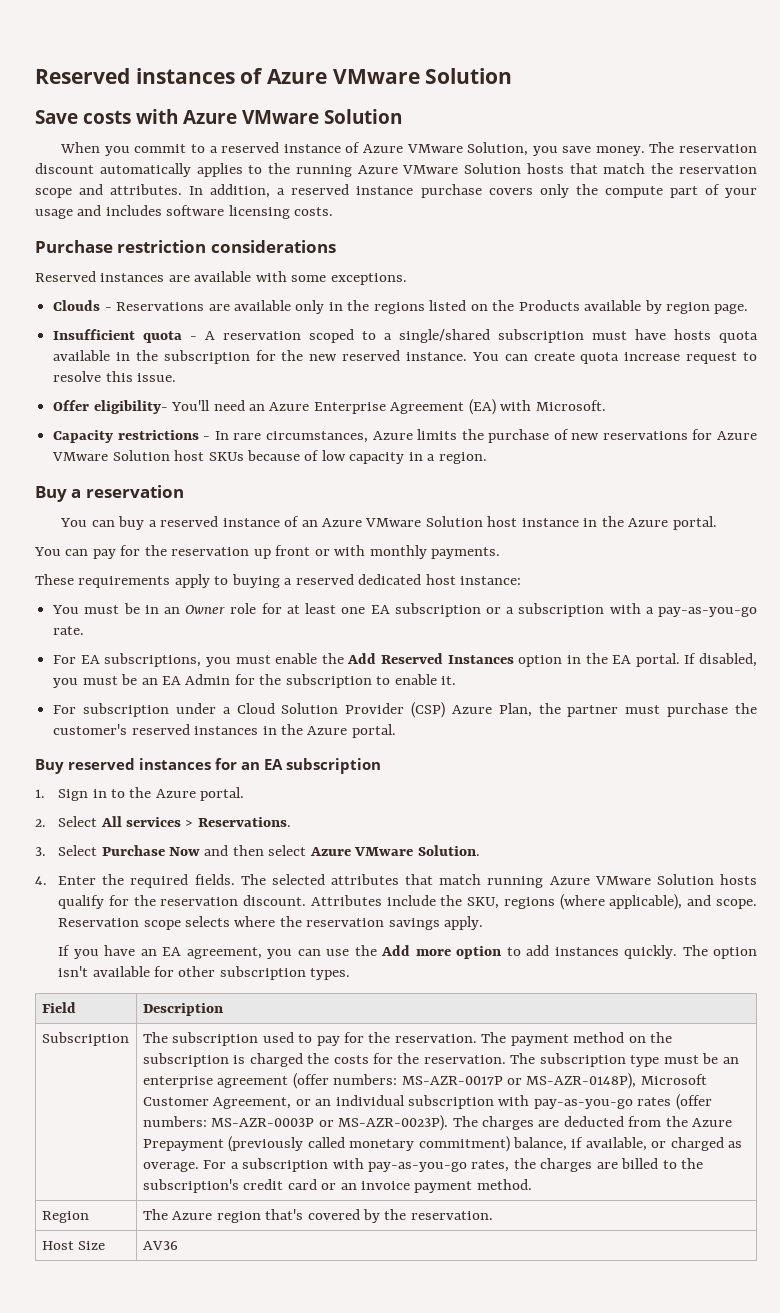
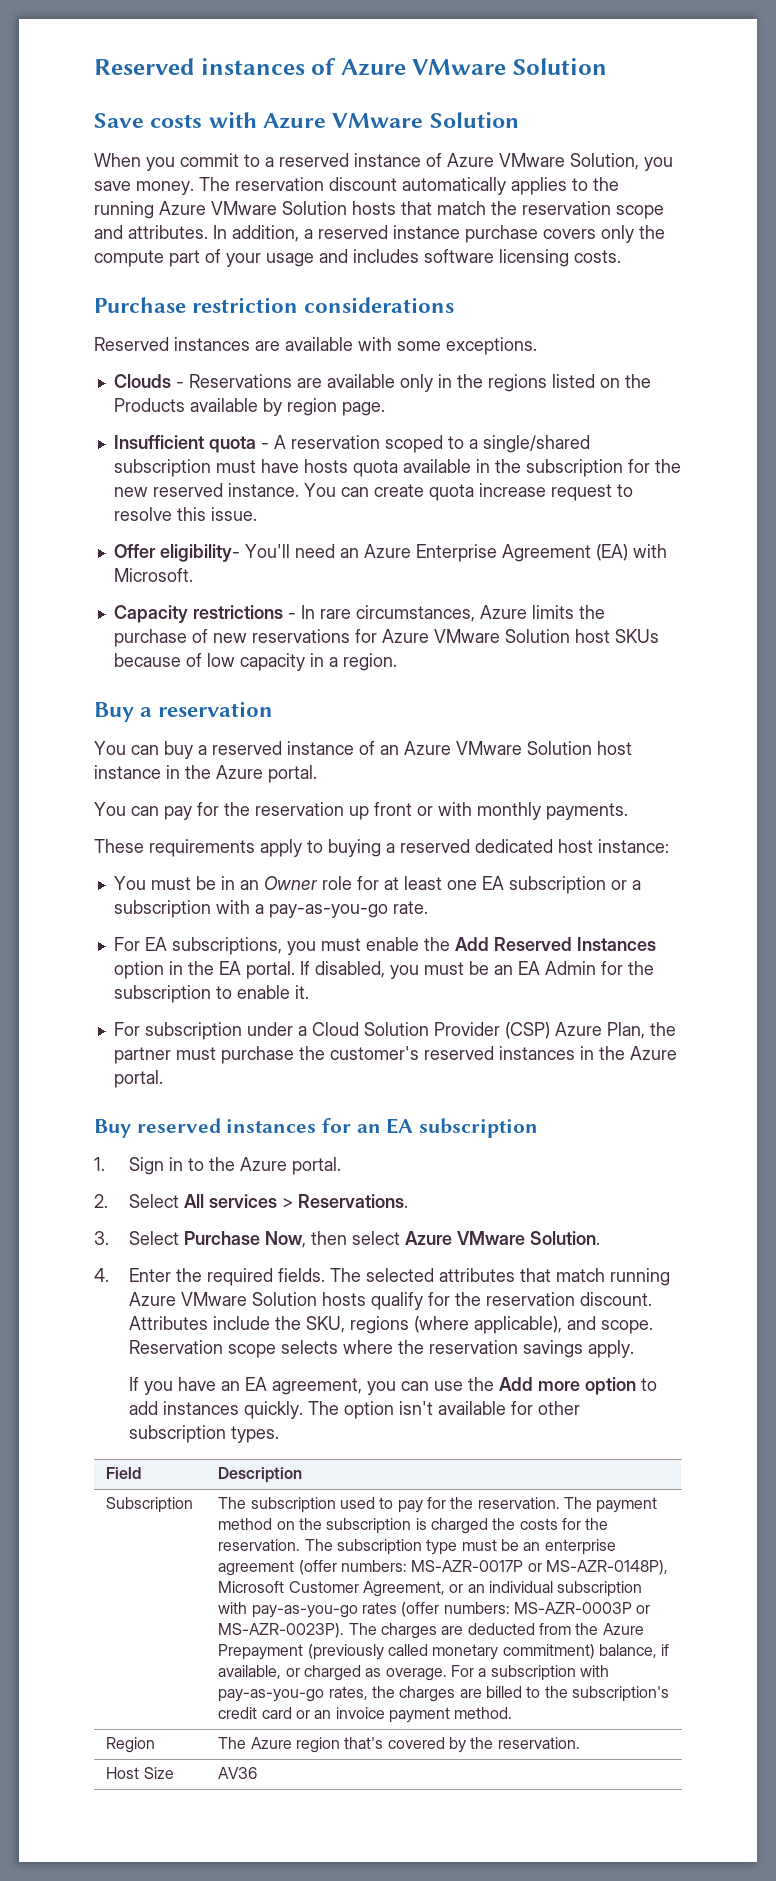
[168,845,229,856] Now and -> [265,1231,307,1248] Now,

